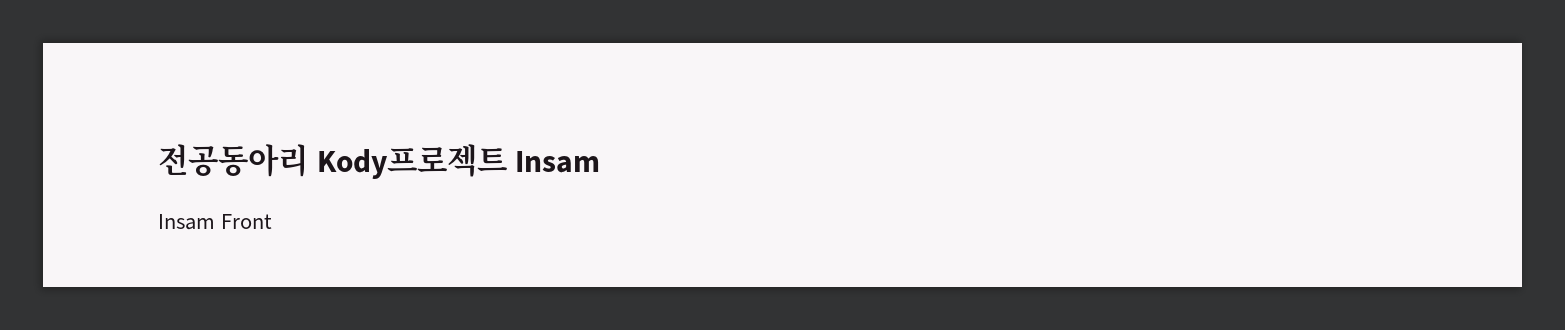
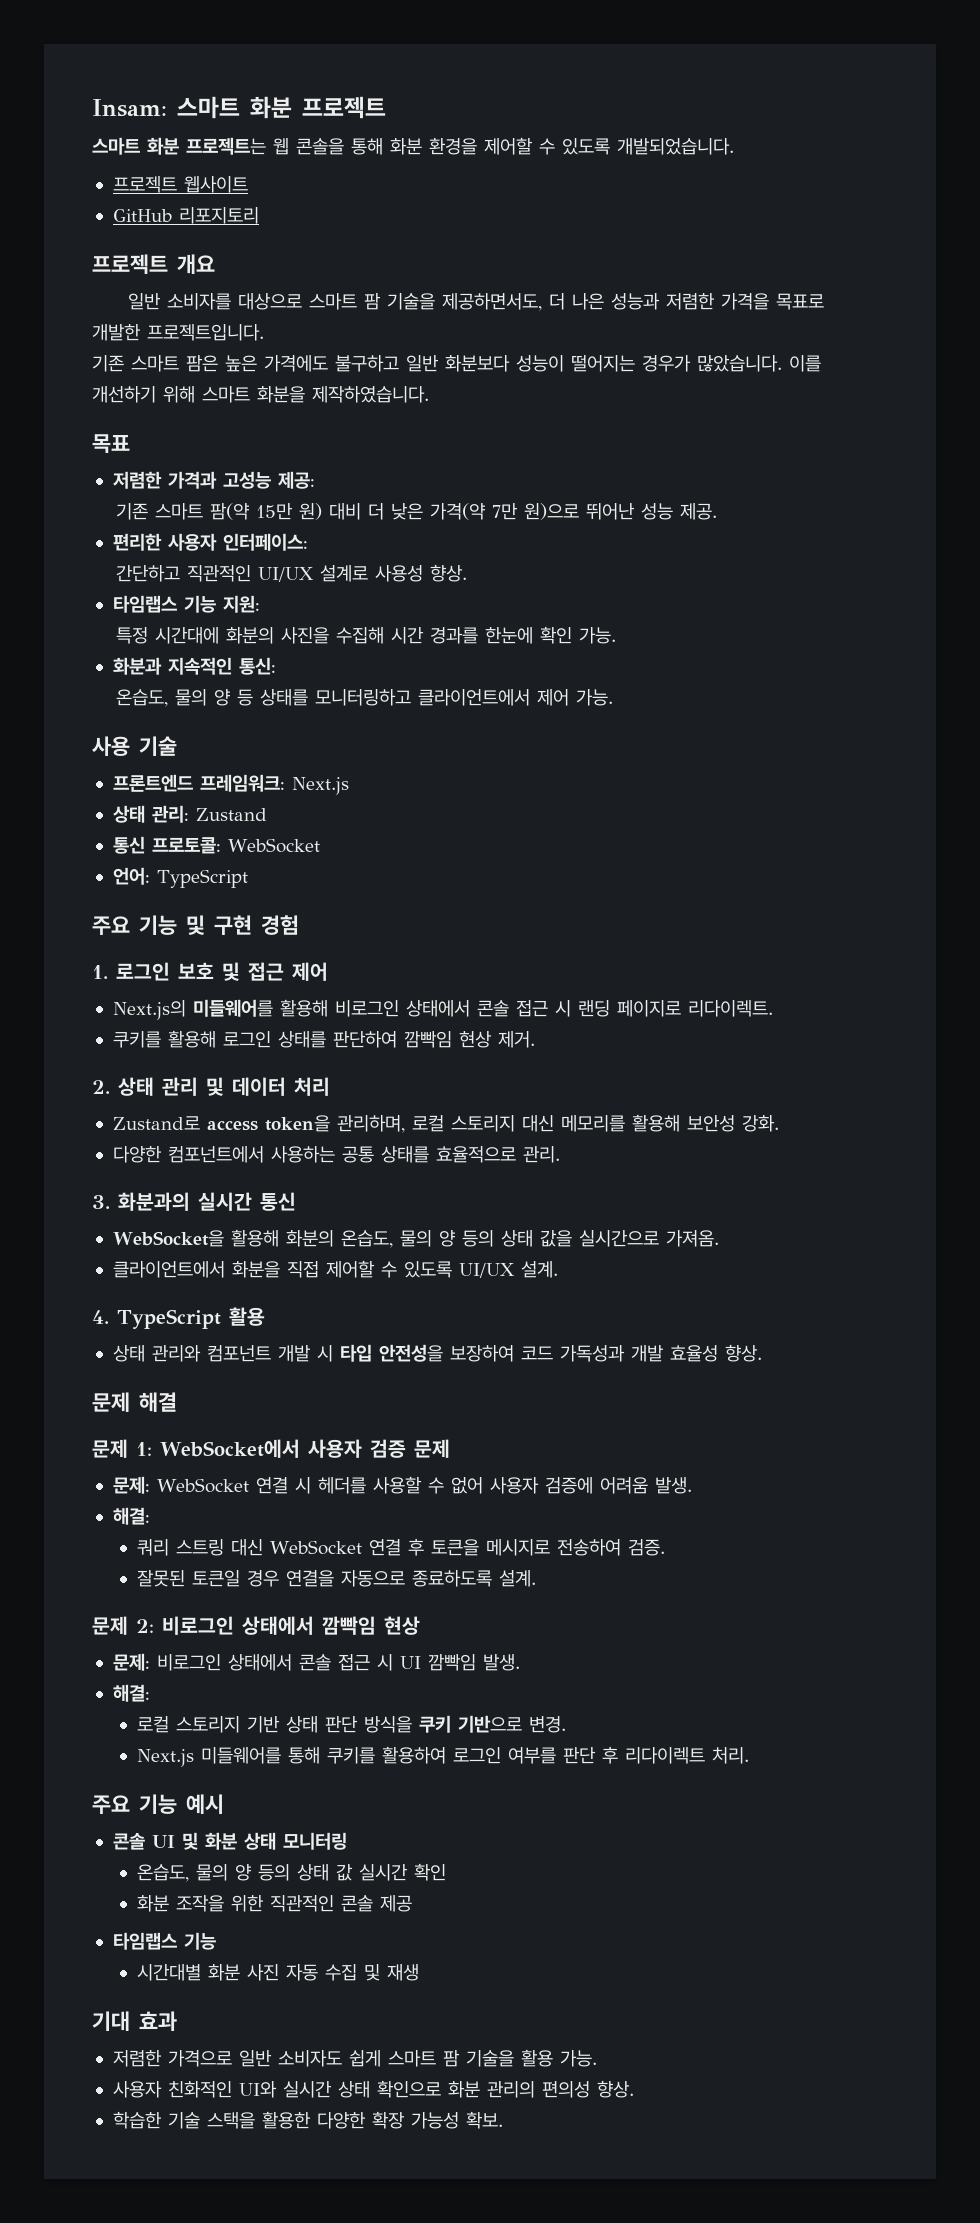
[158,144,601,179] [158,214,273,230] 전공동아리 Kody프로젝트 Insam // Insam Front -> [92,96,386,119] [92,137,734,155] [112,176,248,193] [112,207,259,224] [92,254,215,274] [127,293,824,311] [92,324,264,341] [92,355,821,372] [92,386,429,403] [92,434,130,453] [112,471,315,489] [116,503,718,520] [112,533,308,551] [116,564,468,582] [112,595,260,613] [116,626,617,644] [112,657,276,675] [116,689,614,707] [92,736,177,756] [112,774,349,795] [112,805,267,823] [112,836,320,854] [112,867,248,888] [92,915,299,935] [92,962,328,981] [112,999,773,1020] [112,1030,535,1048] [92,1077,330,1096] [112,1114,779,1133] [112,1146,560,1163] [92,1192,296,1211] [112,1229,719,1248] [112,1260,558,1278] [92,1307,265,1329] [112,1344,762,1362] [92,1392,177,1412] [92,1439,450,1458] [112,1476,692,1494] [112,1507,150,1525] [136,1538,665,1556] [136,1570,536,1587] [92,1616,420,1635] [112,1653,520,1671] [112,1684,150,1702] [136,1715,566,1733] [136,1746,749,1767] [92,1794,224,1815] [112,1832,347,1850] [136,1863,446,1882] [136,1895,412,1912] [112,1932,216,1950] [136,1964,419,1981] [92,2011,177,2031] [112,2049,597,2067] [112,2080,634,2098] [112,2111,503,2129] Insam: 스마트 화분 프로젝트 // 스마트 화분 프로젝트는 웹 콘솔을 통해 화분 환경을 제어할 수 있도록 개발되었습니다. // 프로젝트 웹사이트 // GitHub 리포지토리 // 프로젝트 개요 // 일반 소비자를 대상으로 스마트 팜 기술을 제공하면서도, 더 나은 성능과 저렴한 가격을 목표로 개발한 프로젝트입니다. // 기존 스마트 팜은 높은 가격에도 불구하고 일반 화분보다 성능이 떨어지는 경우가 많았습니다. 이를 개선하기 위해 스마트 화분을 제작하였습니다. // 목표 // 저렴한 가격과 고성능 제공: // 기존 스마트 팜(약 15만 원) 대비 더 낮은 가격(약 7만 원)으로 뛰어난 성능 제공. // 편리한 사용자 인터페이스: // 간단하고 직관적인 UI/UX 설계로 사용성 향상. // 타임랩스 기능 지원: // 특정 시간대에 화분의 사진을 수집해 시간 경과를 한눈에 확인 가능. // 화분과 지속적인 통신: // 온습도, 물의 양 등 상태를 모니터링하고 클라이언트에서 제어 가능. // 사용 기술 // 프론트엔드 프레임워크: Next.js // 상태 관리: Zustand // 통신 프로토콜: WebSocket // 언어: TypeScript // 주요 기능 및 구현 경험 // 1. 로그인 보호 및 접근 제어 // Next.js의 미들웨어를 활용해 비로그인 상태에서 콘솔 접근 시 랜딩 페이지로 리다이렉트. // 쿠키를 활용해 로그인 상태를 판단하여 깜빡임 현상 제거. // 2. 상태 관리 및 데이터 처리 // Zustand로 access token을 관리하며, 로컬 스토리지 대신 메모리를 활용해 보안성 강화. // 다양한 컴포넌트에서 사용하는 공통 상태를 효율적으로 관리. // 3. 화분과의 실시간 통신 // WebSocket을 활용해 화분의 온습도, 물의 양 등의 상태 값을 실시간으로 가져옴. // 클라이언트에서 화분을 직접 제어할 수 있도록 UI/UX 설계. // 4. TypeScript 활용 // 상태 관리와 컴포넌트 개발 시 타입 안전성을 보장하여 코드 가독성과 개발 효율성 향상. // 문제 해결 // 문제 1: WebSocket에서 사용자 검증 문제 // 문제: WebSocket 연결 시 헤더를 사용할 수 없어 사용자 검증에 어려움 발생. // 해결: // 쿼리 스트링 대신 WebSocket 연결 후 토큰을 메시지로 전송하여 검증. // 잘못된 토큰일 경우 연결을 자동으로 종료하도록 설계. // 문제 2: 비로그인 상태에서 깜빡임 현상 // 문제: 비로그인 상태에서 콘솔 접근 시 UI 깜빡임 발생. // 해결: // 로컬 스토리지 기반 상태 판단 방식을 쿠키 기반으로 변경. // Next.js 미들웨어를 통해 쿠키를 활용하여 로그인 여부를 판단 후 리다이렉트 처리. // 주요 기능 예시 // 콘솔 UI 및 화분 상태 모니터링 // 온습도, 물의 양 등의 상태 값 실시간 확인 // 화분 조작을 위한 직관적인 콘솔 제공 // 타임랩스 기능 // 시간대별 화분 사진 자동 수집 및 재생 // 기대 효과 // 저렴한 가격으로 일반 소비자도 쉽게 스마트 팜 기술을 활용 가능. // 사용자 친화적인 UI와 실시간 상태 확인으로 화분 관리의 편의성 향상. // 학습한 기술 스택을 활용한 다양한 확장 가능성 확보.

